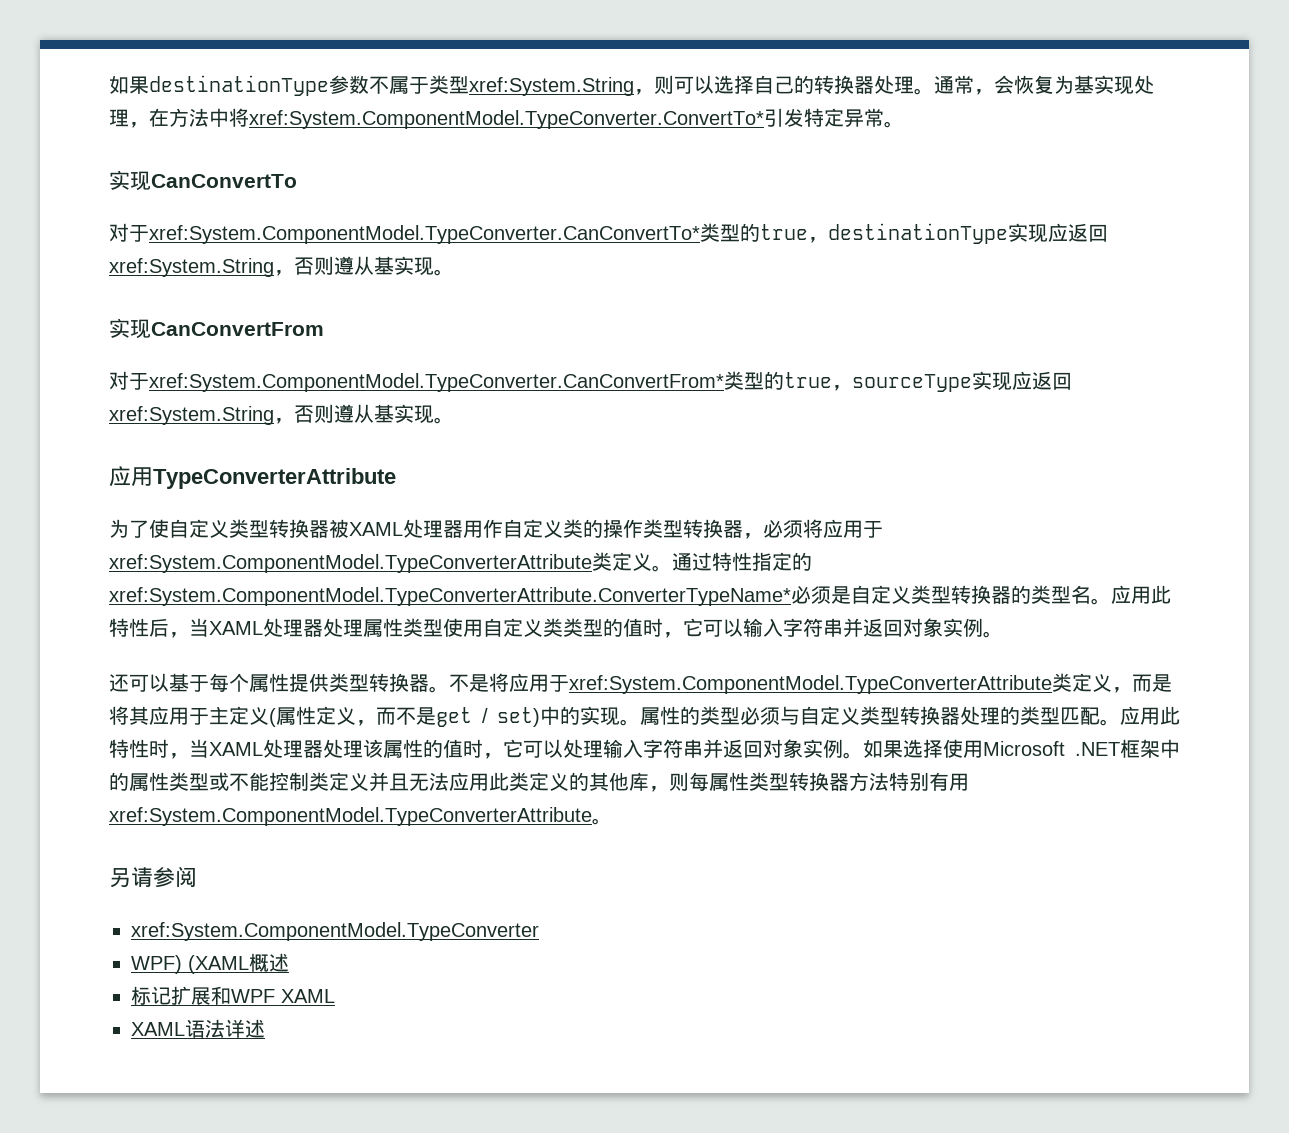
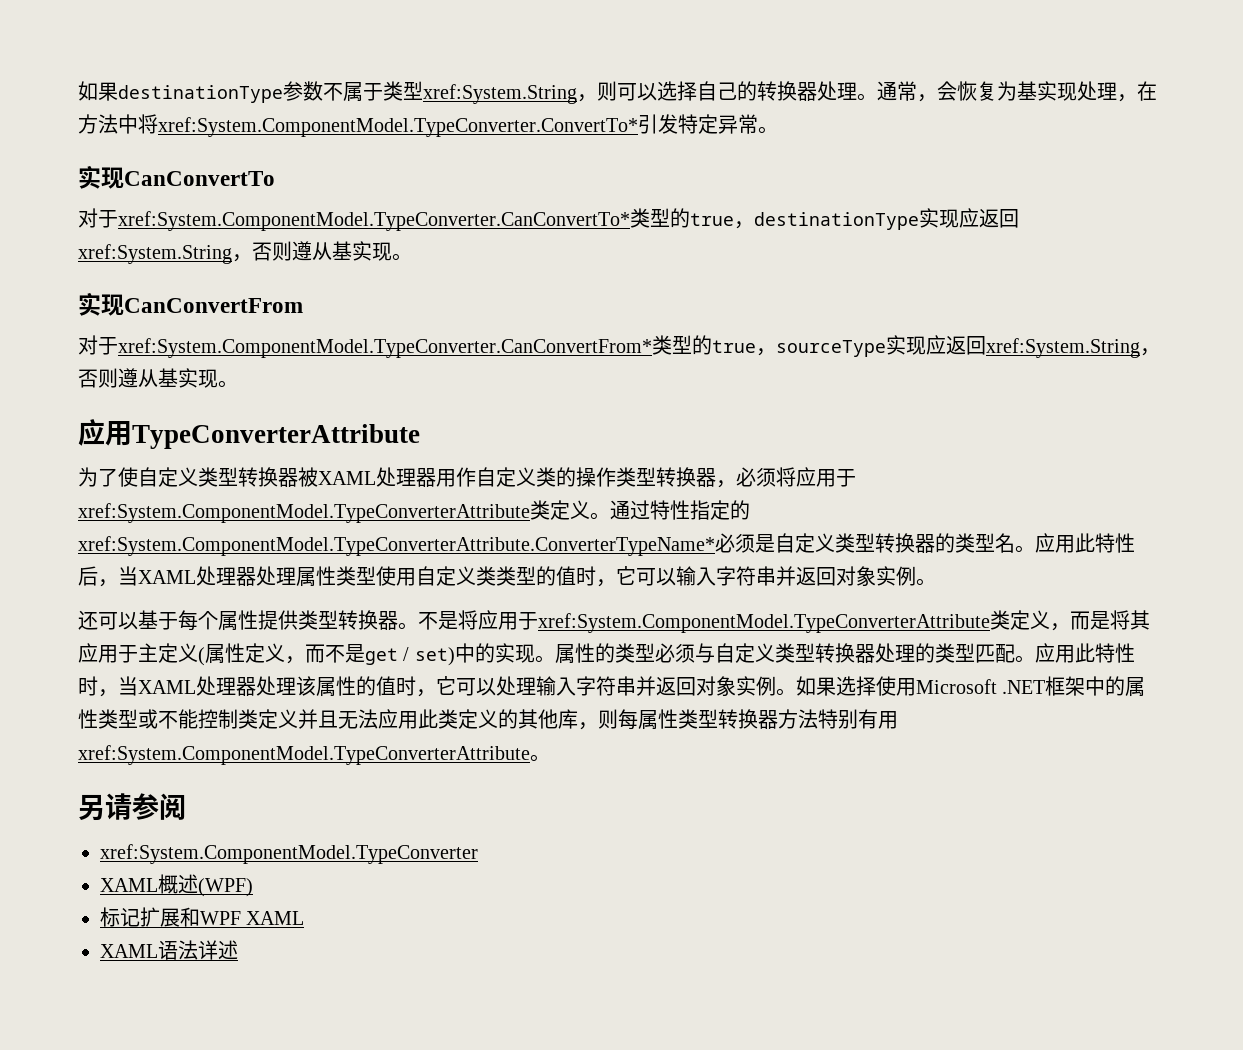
[131,955,249,974] WPF) (XAML -> [100,878,158,892] XAML
(289, 962) none -> [198,878,253,897] (WPF)

